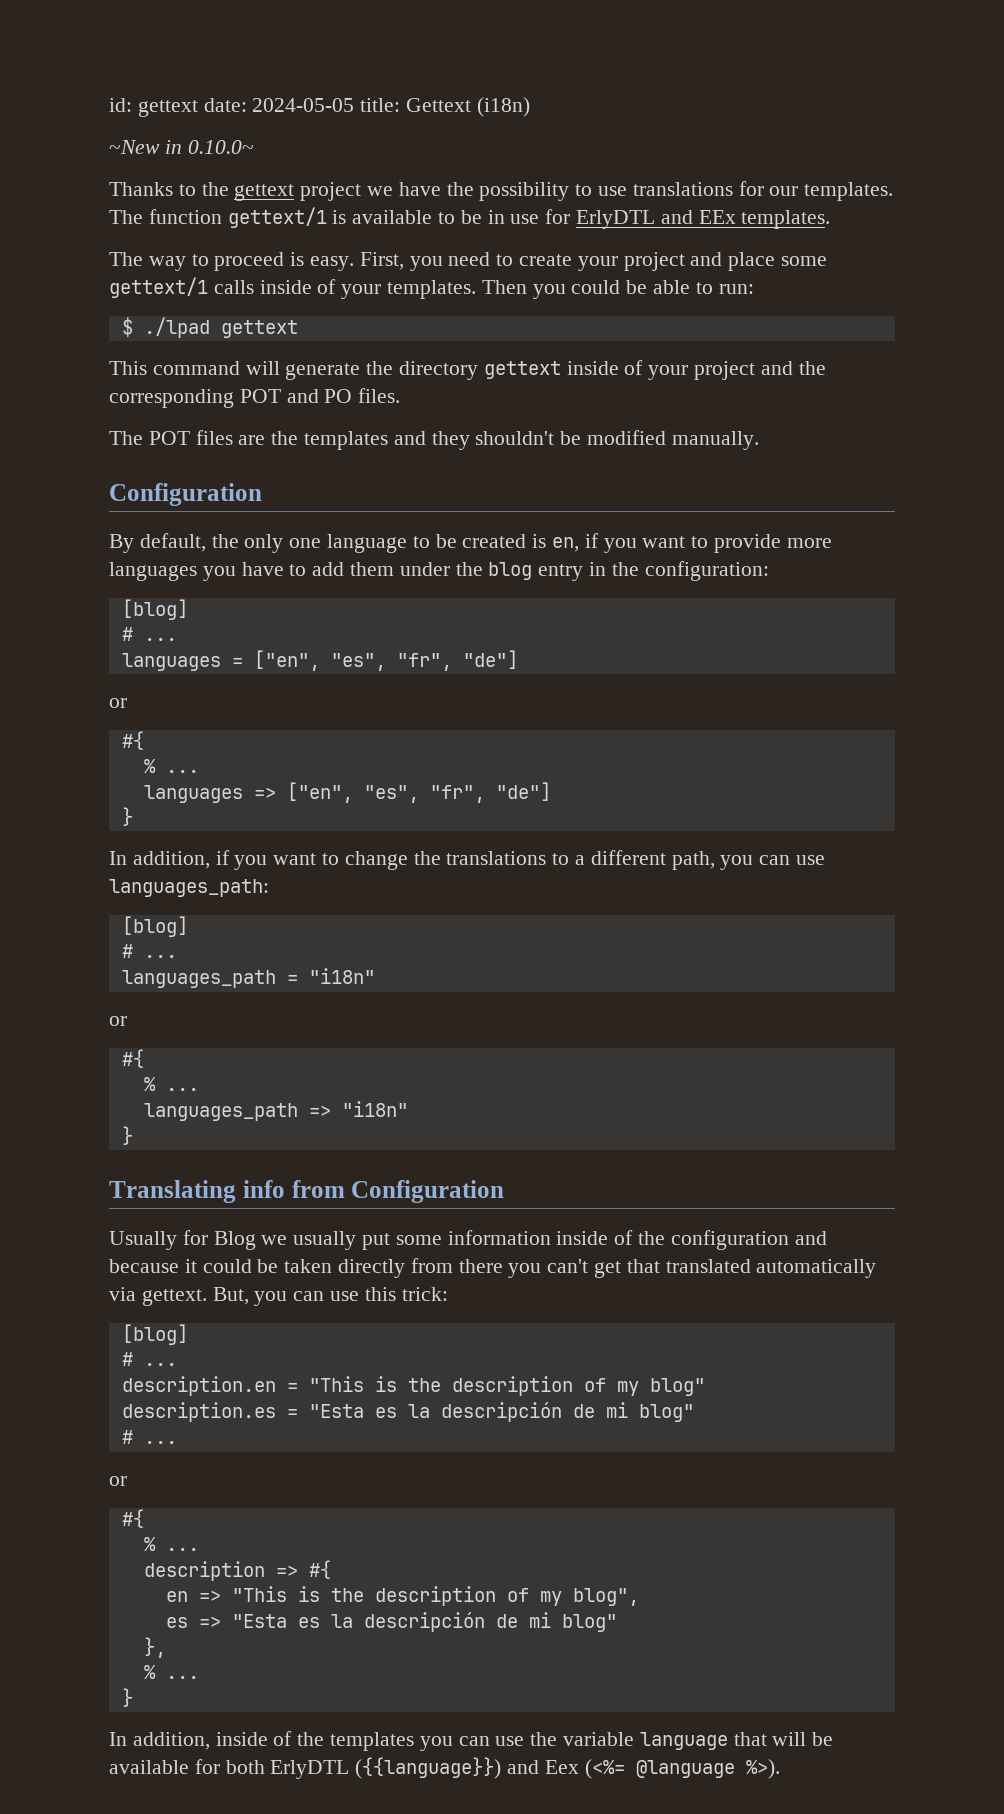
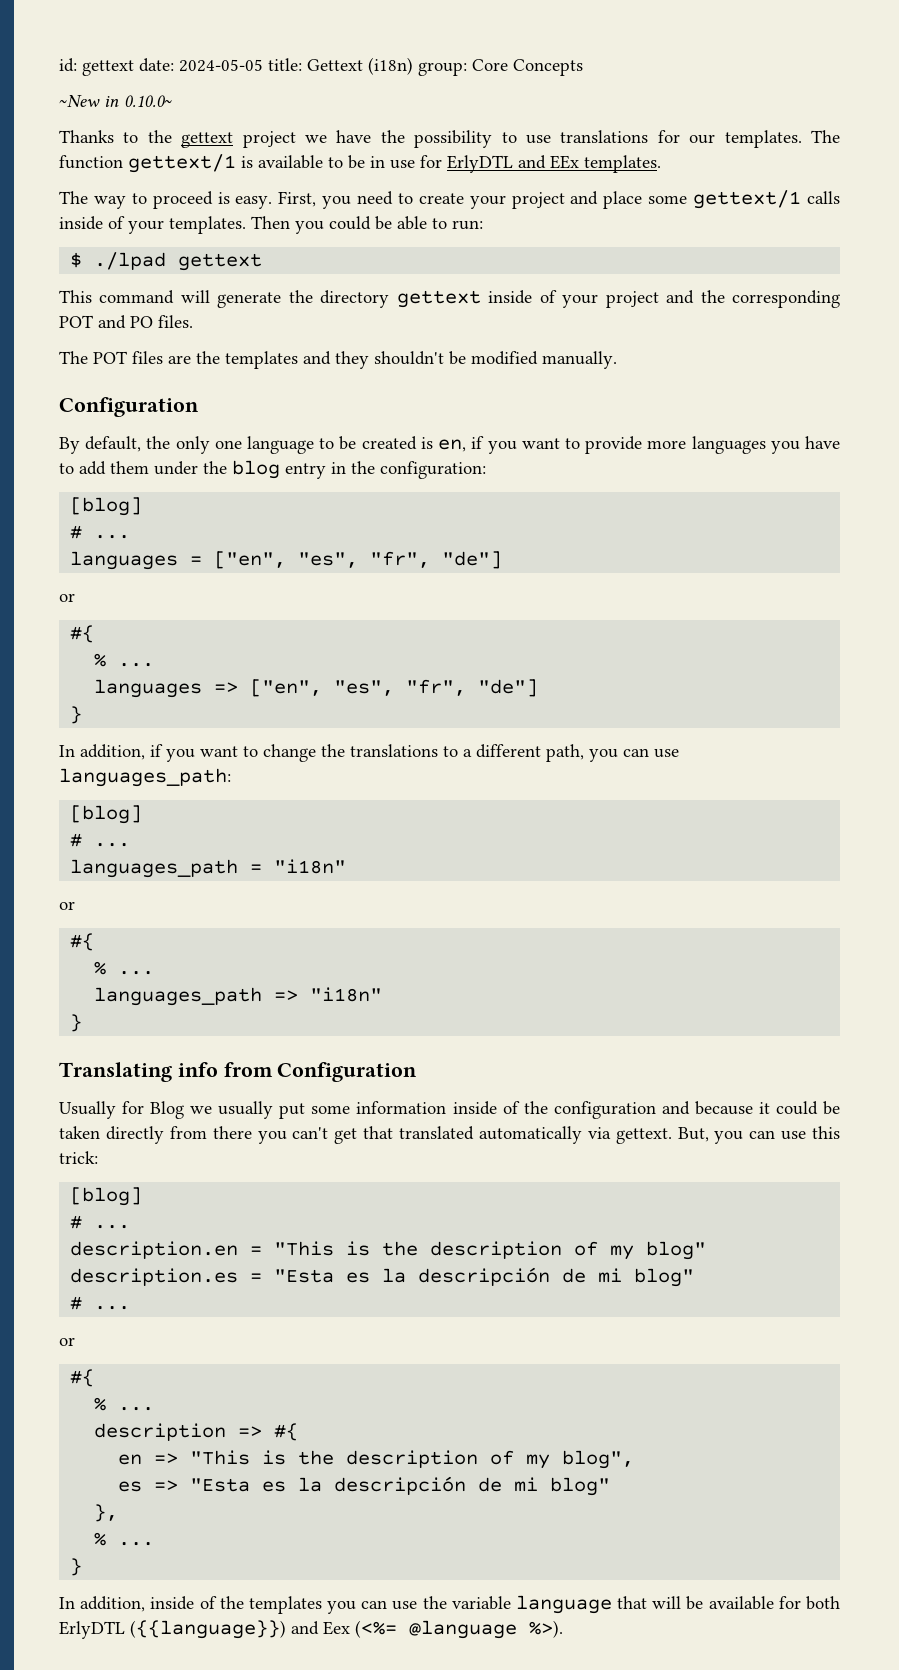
(530, 107) none -> [418,59,583,76] group: Core Concepts

